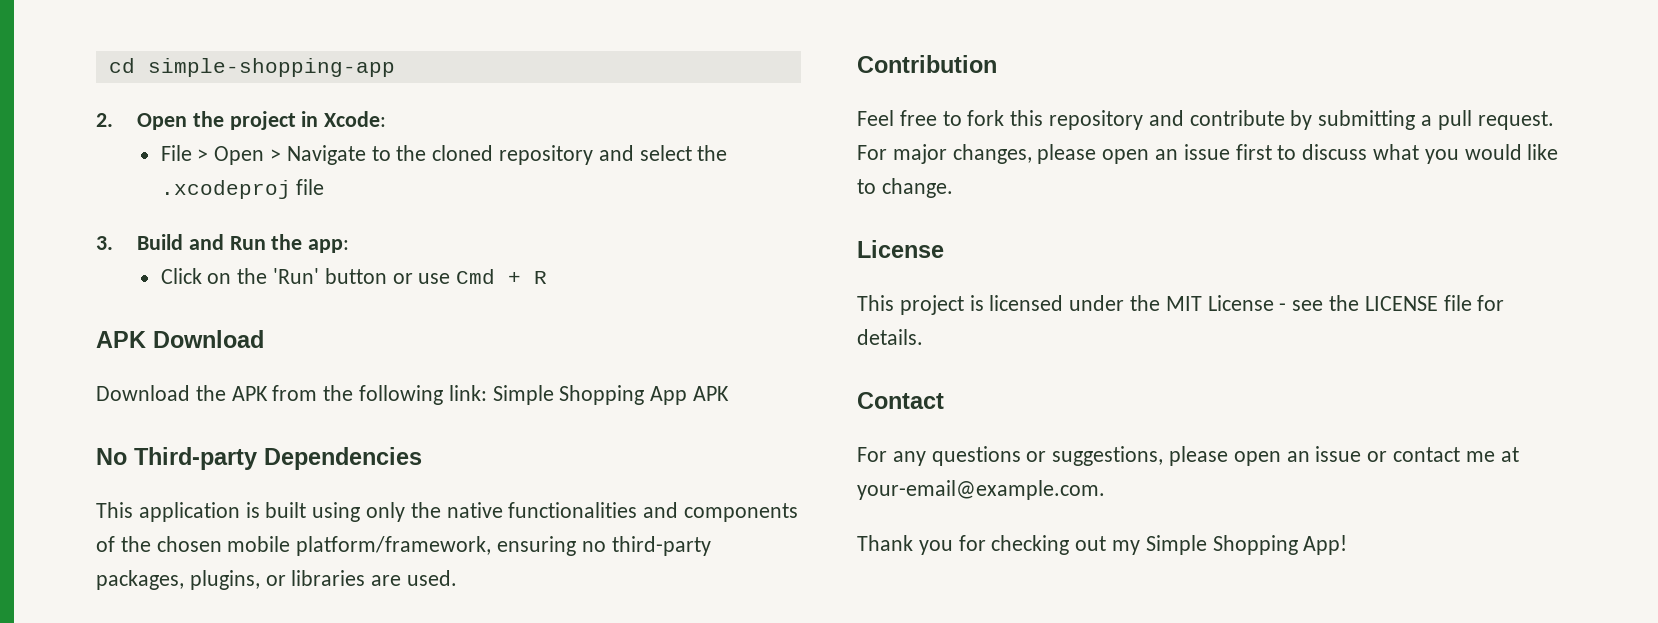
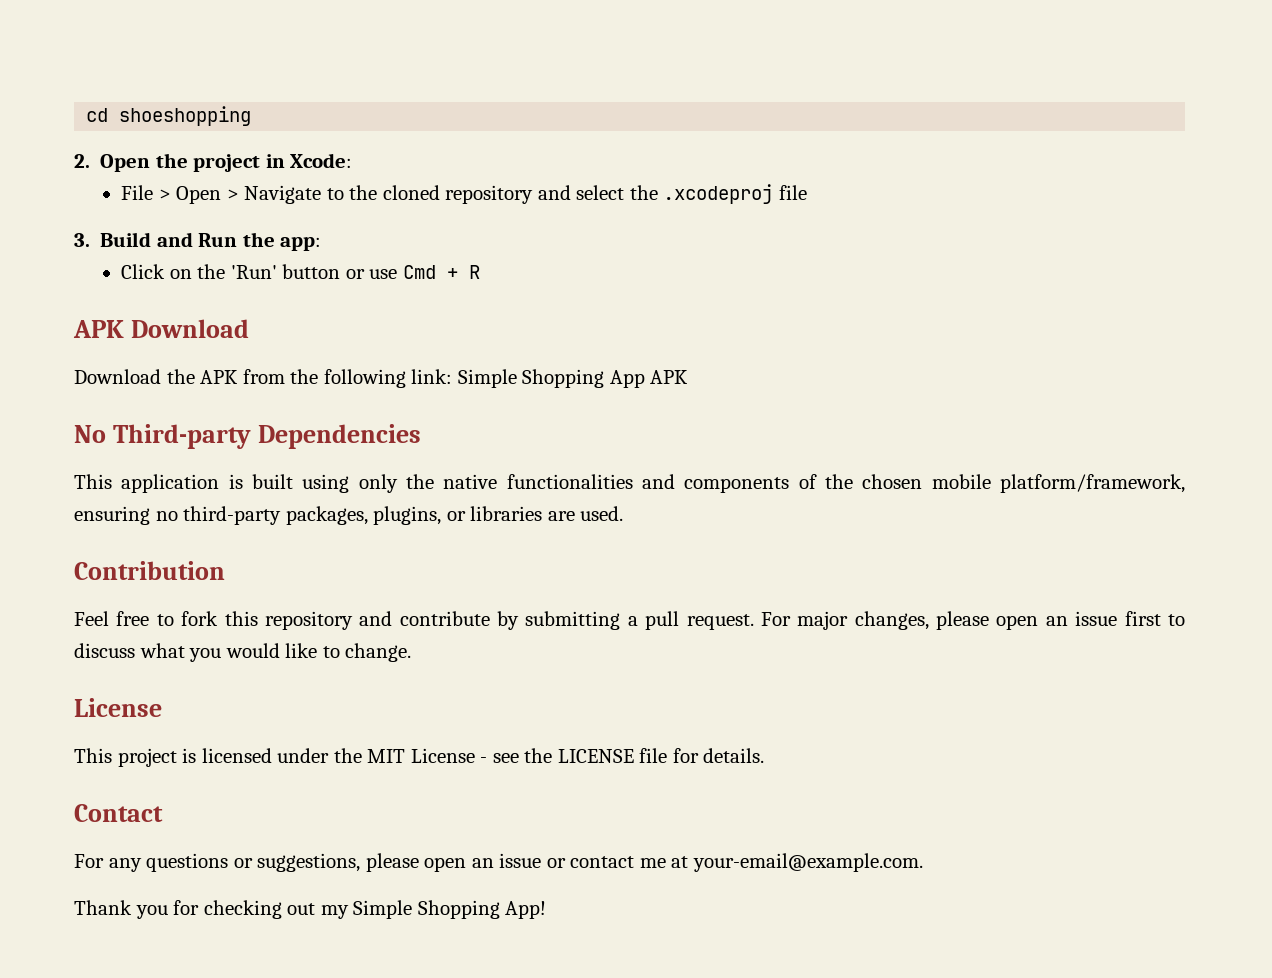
[147,58,395,77] simple-shopping-app -> [119,106,252,126] shoeshopping

